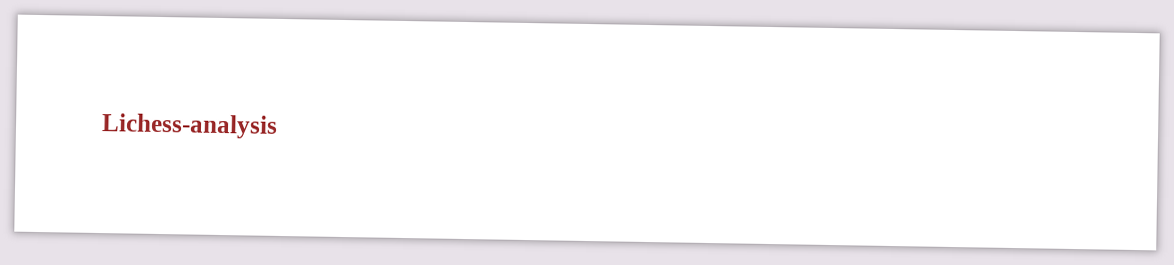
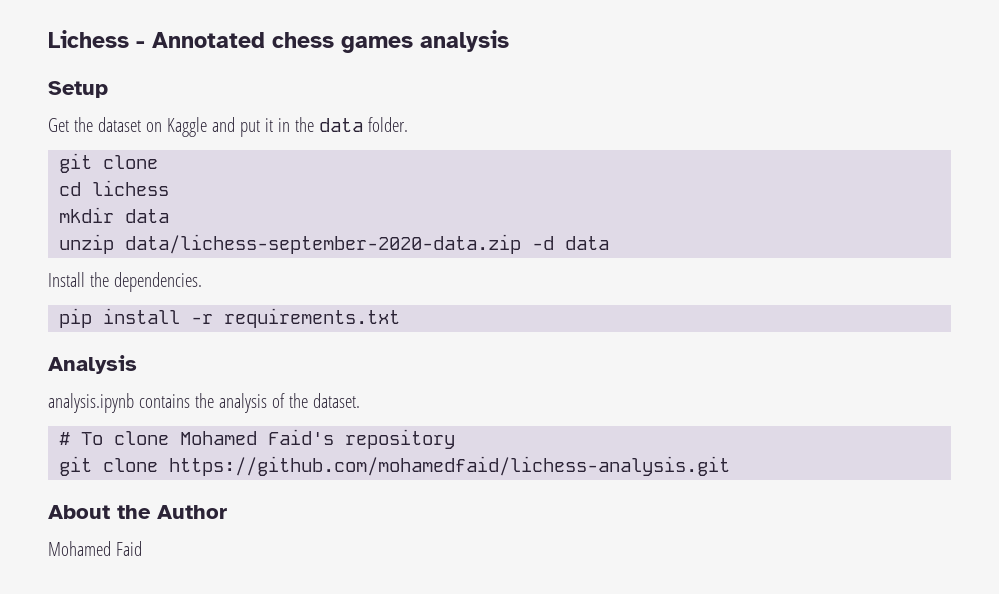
[101,113,278,139] Lichess-analysis -> [48,30,509,53] [48,81,108,98] [48,117,408,137] [59,153,159,173] [59,180,170,196] [59,207,170,223] [59,234,610,254] [48,272,202,292] [59,308,401,328] [48,355,137,374] [48,393,360,413] [59,429,456,449] [59,456,731,476] [48,505,227,519] [48,541,142,556] Lichess - Annotated chess games analysis // Setup // Get the dataset on Kaggle and put it in the data folder. // git clone // cd lichess // mkdir data // unzip data/lichess-september-2020-data.zip -d data // Install the dependencies. // pip install -r requirements.txt // Analysis // analysis.ipynb contains the analysis of the dataset. // # To clone Mohamed Faid's repository // git clone https://github.com/mohamedfaid/lichess-analysis.git // About the Author // Mohamed Faid

